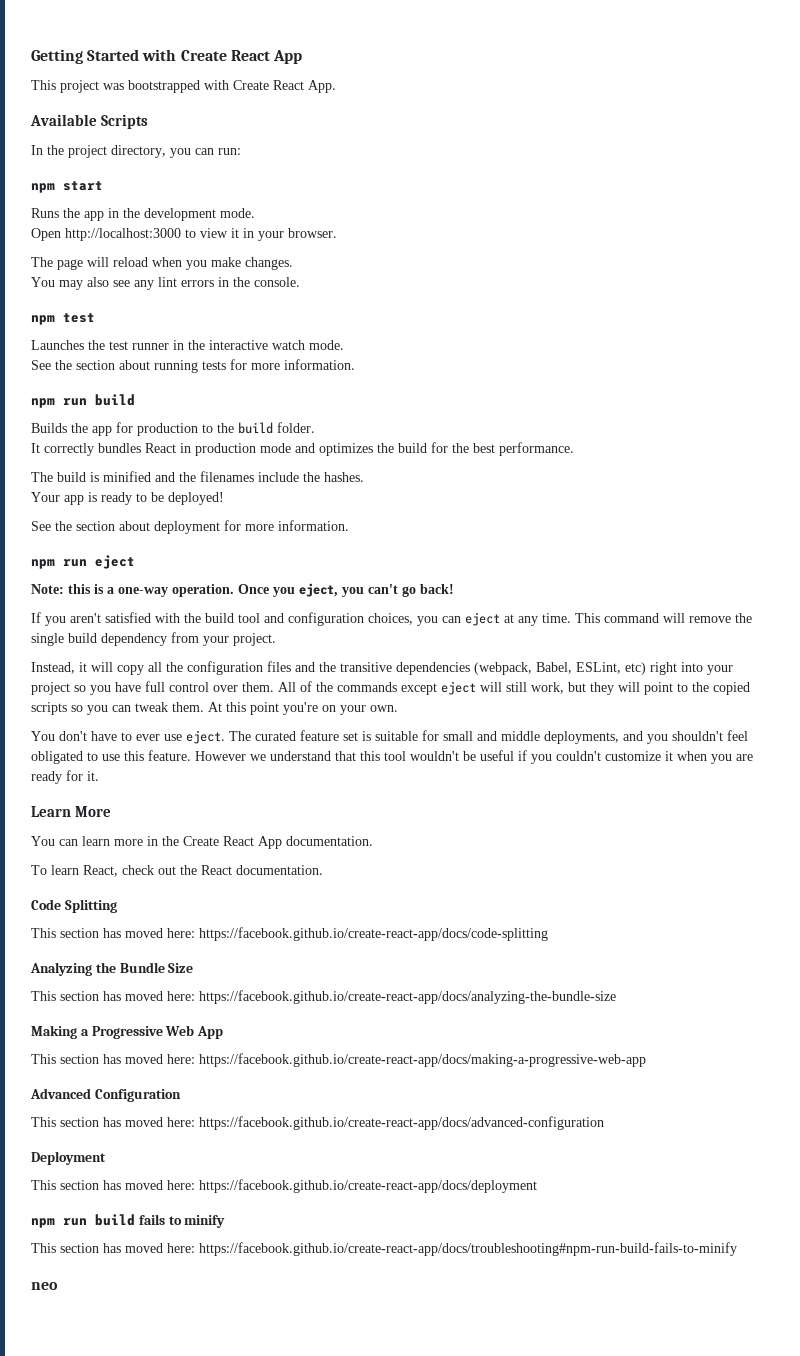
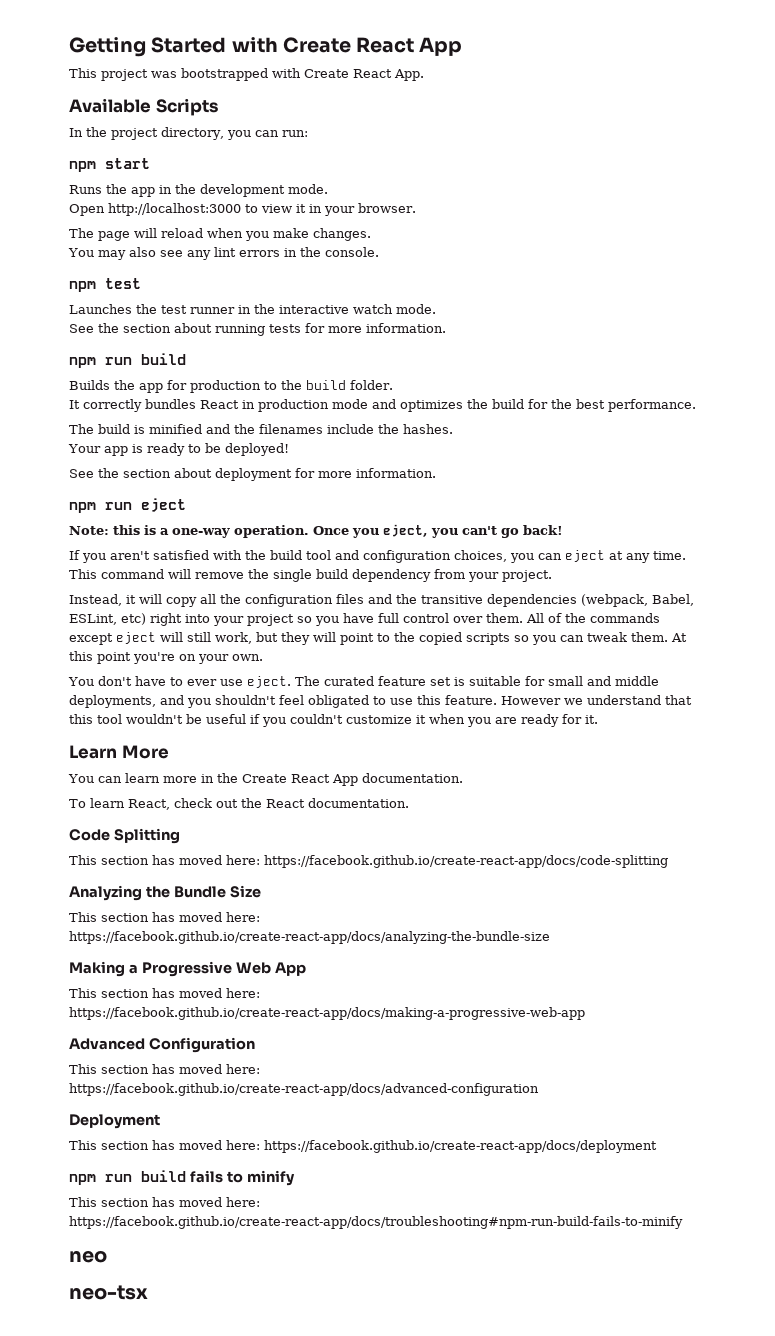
(58, 1286) none -> [69,1285,148,1300] // neo-tsx

